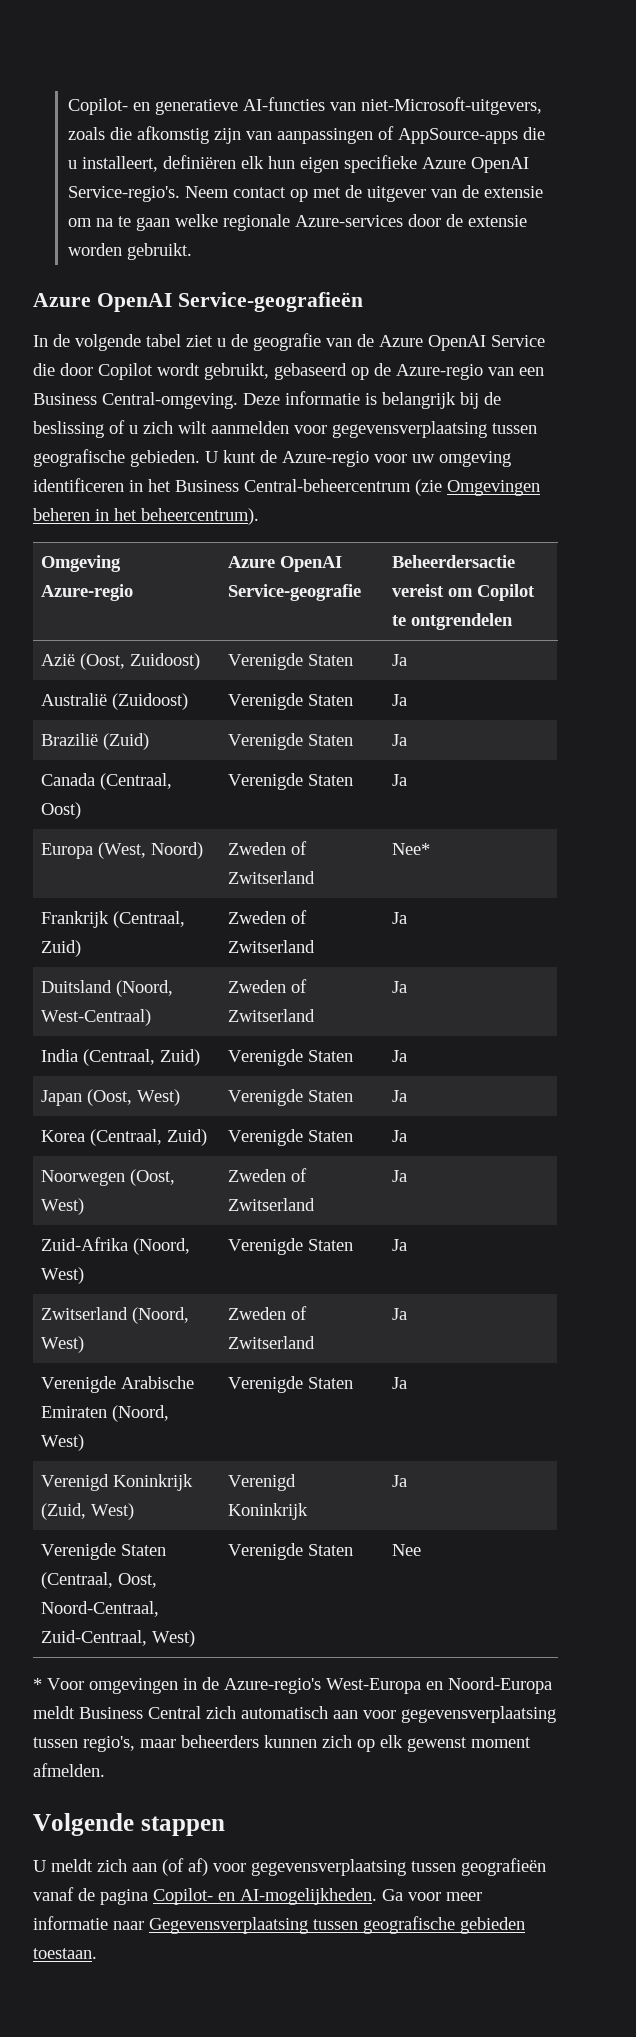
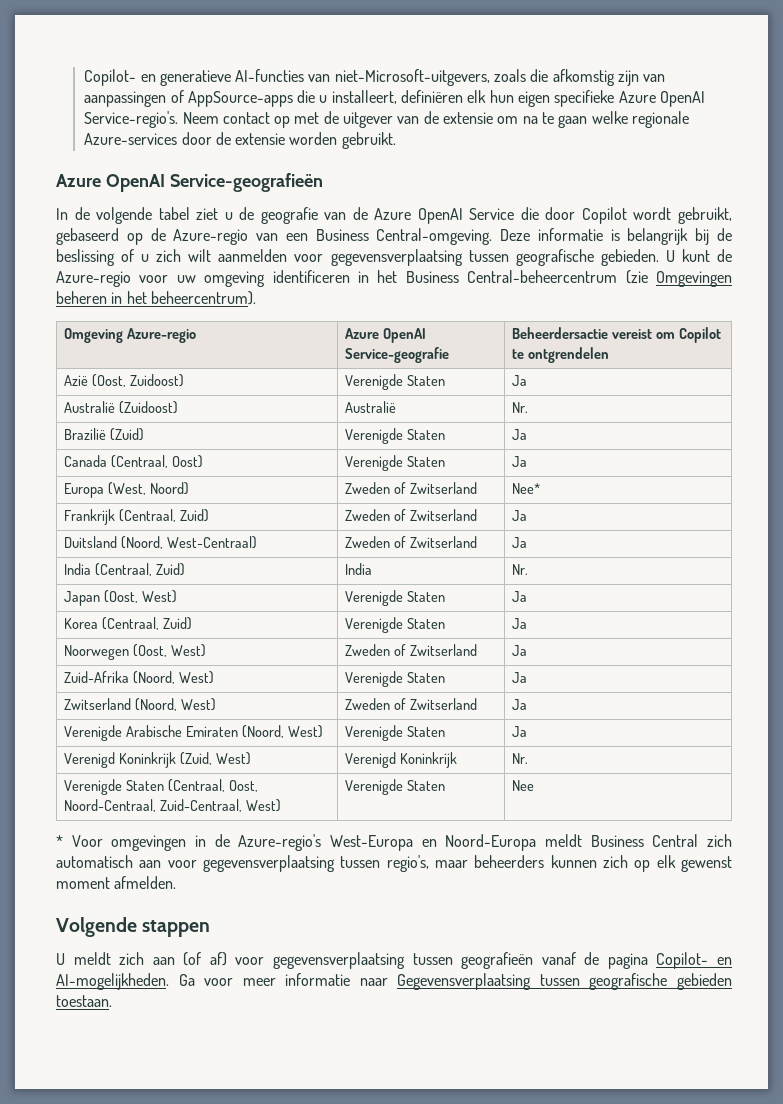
[227,693,353,710] [391,694,407,706] Verenigde Staten | Ja -> [345,401,397,413] [512,402,529,413] Australië | Nr.
[227,1049,353,1066] [391,1050,407,1062] Verenigde Staten | Ja -> [345,563,373,575] [512,564,529,575] India | Nr.
[391,1475,407,1487] Ja -> [512,753,529,764] Nr.

